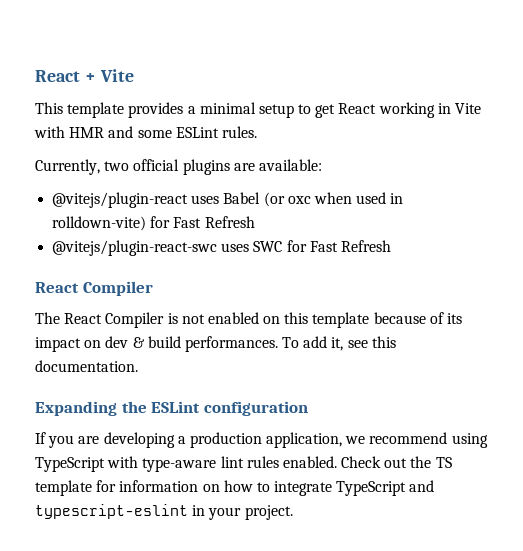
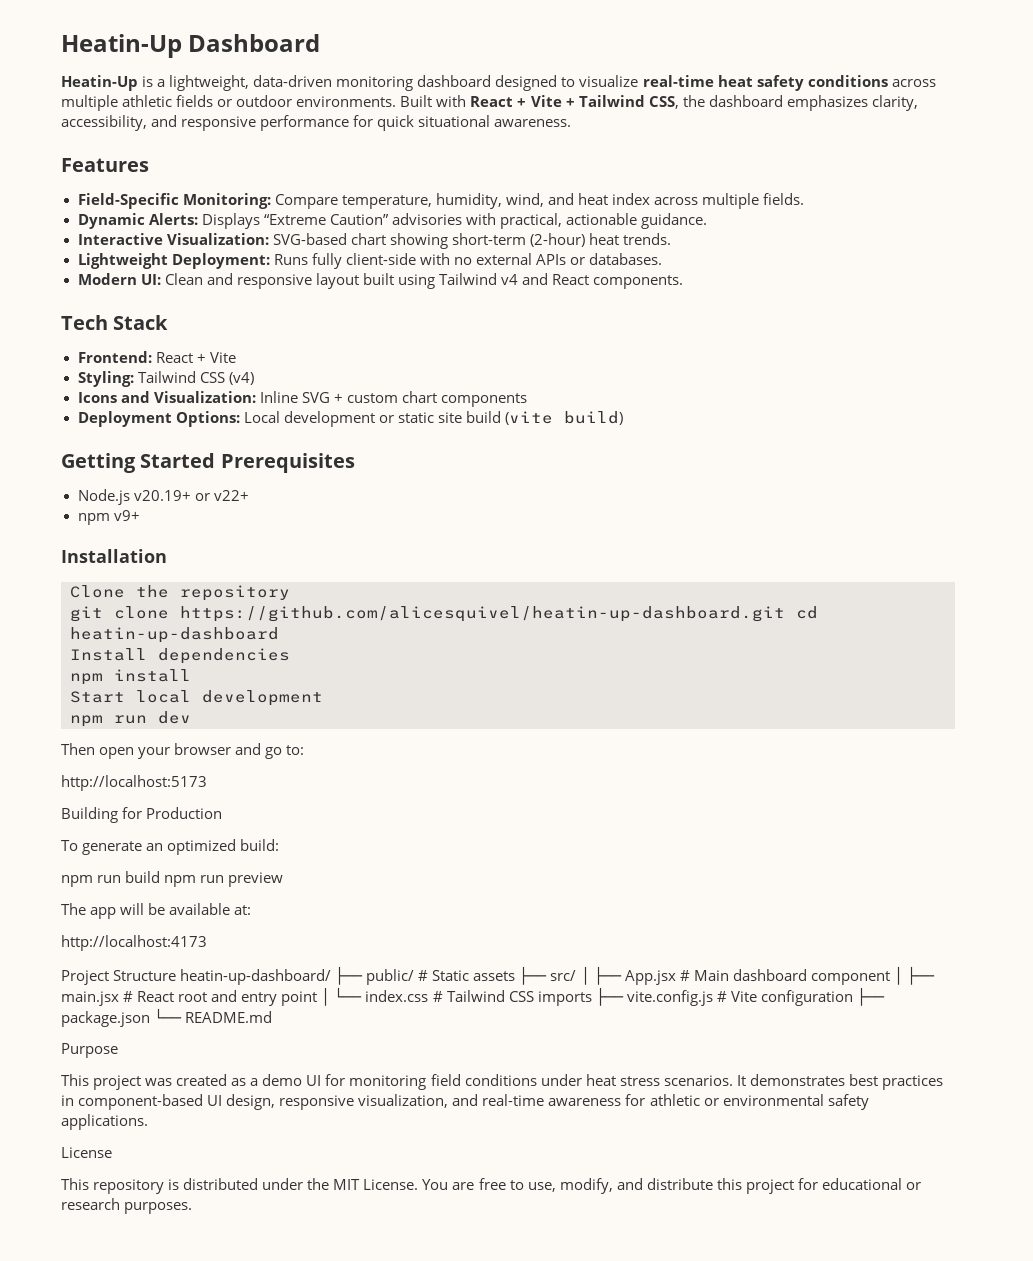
[35,69,134,82] [35,102,482,118] [34,126,257,138] [35,159,322,175] [52,192,404,208] [52,216,255,231] [52,240,391,256] [35,281,153,296] [35,312,463,328] [35,336,396,352] [35,360,138,372] [35,401,308,416] [35,432,488,448] [35,456,452,472] [35,480,435,496] [35,504,293,520] React + Vite // This template provides a minimal setup to get React working in Vite with HMR and some ESLint rules. // Currently, two official plugins are available: // @vitejs/plugin-react uses Babel (or oxc when used in rolldown-vite) for Fast Refresh // @vitejs/plugin-react-swc uses SWC for Fast Refresh // React Compiler // The React Compiler is not enabled on this template because of its impact on dev & build performances. To add it, see this documentation. // Expanding the ESLint configuration // If you are developing a production application, we recommend using TypeScript with type-aware lint rules enabled. Check out the TS template for information on how to integrate TypeScript and typescript-eslint in your project. -> [61,34,321,58] [61,75,936,91] [61,95,918,111] [61,115,572,131] [61,158,149,172] [77,193,805,209] [77,213,707,229] [77,233,671,249] [77,253,662,269] [77,273,684,289] [61,315,169,330] [77,351,236,363] [77,371,254,387] [77,391,527,407] [77,411,623,427] [61,453,355,473] [77,489,249,505] [77,510,140,525] [61,549,167,563] [70,585,290,601] [70,606,818,622] [70,627,279,643] [70,648,290,664] [70,669,191,685] [70,690,323,706] [70,711,191,727] [61,743,305,759] [61,775,207,791] [61,807,223,823] [61,839,280,855] [61,871,284,887] [61,903,252,919] [61,935,207,951] [61,966,935,985] [61,987,885,1006] [61,1008,273,1027] [61,1043,118,1058] [61,1074,943,1090] [61,1094,869,1110] [61,1114,148,1130] [61,1147,112,1158] [61,1178,921,1194] [61,1198,193,1214] Heatin-Up Dashboard // Heatin-Up is a lightweight, data-driven monitoring dashboard designed to visualize real-time heat safety conditions across multiple athletic fields or outdoor environments. Built with React + Vite + Tailwind CSS, the dashboard emphasizes clarity, accessibility, and responsive performance for quick situational awareness. // Features // Field-Specific Monitoring: Compare temperature, humidity, wind, and heat index across multiple fields. // Dynamic Alerts: Displays “Extreme Caution” advisories with practical, actionable guidance. // Interactive Visualization: SVG-based chart showing short-term (2-hour) heat trends. // Lightweight Deployment: Runs fully client-side with no external APIs or databases. // Modern UI: Clean and responsive layout built using Tailwind v4 and React components. // Tech Stack // Frontend: React + Vite // Styling: Tailwind CSS (v4) // Icons and Visualization: Inline SVG + custom chart components // Deployment Options: Local development or static site build (vite build) // Getting Started Prerequisites // Node.js v20.19+ or v22+ // npm v9+ // Installation // Clone the repository // git clone https://github.com/alicesquivel/heatin-up-dashboard.git cd heatin-up-dashboard // Install dependencies // npm install // Start local development // npm run dev // Then open your browser and go to: // http://localhost:5173 // Building for Production // To generate an optimized build: // npm run build npm run preview // The app will be available at: // http://localhost:4173 // Project Structure heatin-up-dashboard/ ├── public/ # Static assets ├── src/ │ ├── App.jsx # Main dashboard component │ ├── main.jsx # React root and entry point │ └── index.css # Tailwind CSS imports ├── vite.config.js # Vite configuration ├── package.json └── README.md // Purpose // This project was created as a demo UI for monitoring field conditions under heat stress scenarios. It demonstrates best practices in component-based UI design, responsive visualization, and real-time awareness for athletic or environmental safety applications. // License // This repository is distributed under the MIT License. You are free to use, modify, and distribute this project for educational or research purposes.

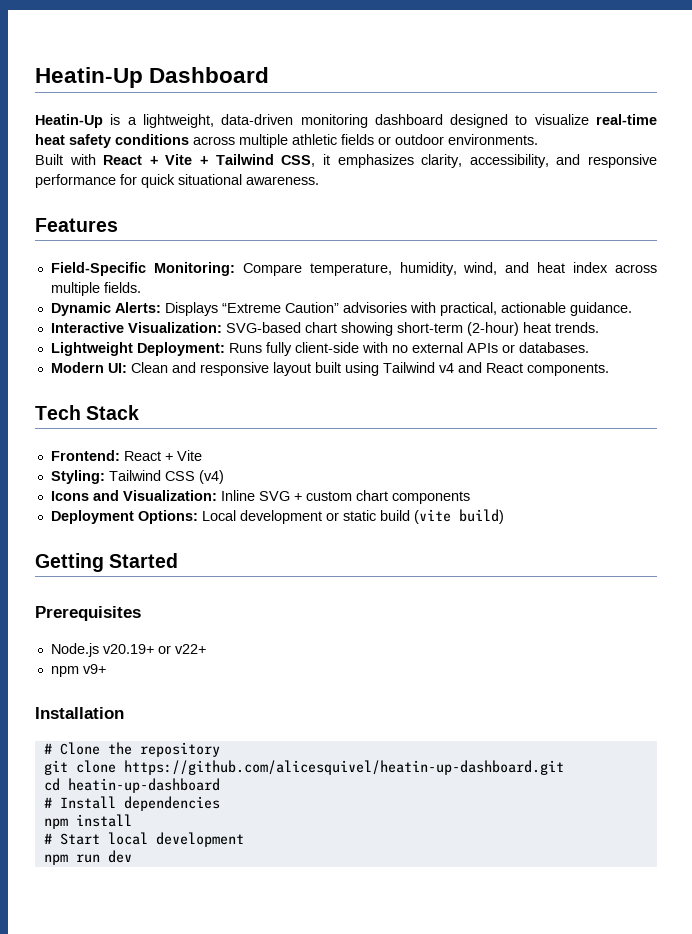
(397, 101) none -> (538, 139) //
[682,95,783,107] the dashboard -> [322,154,330,165] it
[437,412,462,423] site -> (376, 515) none
(216, 460) none -> (179, 560) //
(167, 556) none -> [43,743,52,754] #
(785, 614) none -> (564, 767) //
(279, 635) none -> [43,797,52,808] #
(191, 675) none -> [43,833,52,844] #
[61,743,305,759] [61,775,207,791] [61,807,223,823] [61,839,280,855] [61,871,284,887] [61,903,252,919] [61,935,207,951] [61,966,935,985] [61,987,885,1006] [61,1008,273,1027] [61,1043,118,1058] [61,1074,943,1090] [61,1094,869,1110] [61,1114,148,1130] [61,1147,112,1158] [61,1178,921,1194] [61,1198,193,1214] // Then open your browser and go to: // http://localhost:5173 // Building for Production // To generate an optimized build: // npm run build npm run preview // The app will be available at: // http://localhost:4173 // Project Structure heatin-up-dashboard/ ├── public/ # Static assets ├── src/ │ ├── App.jsx # Main dashboard component │ ├── main.jsx # React root and entry point │ └── index.css # Tailwind CSS imports ├── vite.config.js # Vite configuration ├── package.json └── README.md // Purpose // This project was created as a demo UI for monitoring field conditions under heat stress scenarios. It demonstrates best practices in component-based UI design, responsive visualization, and real-time awareness for athletic or environmental safety applications. // License // This repository is distributed under the MIT License. You are free to use, modify, and distribute this project for educational or research purposes. -> (132, 856) none

